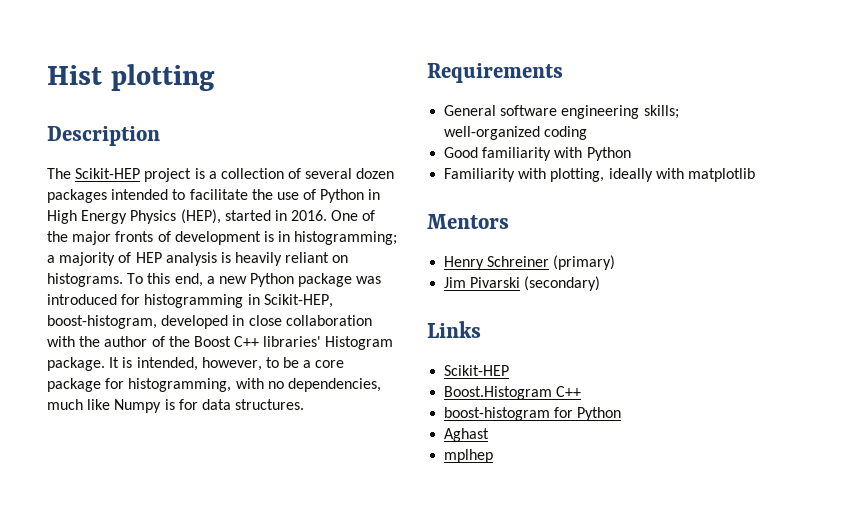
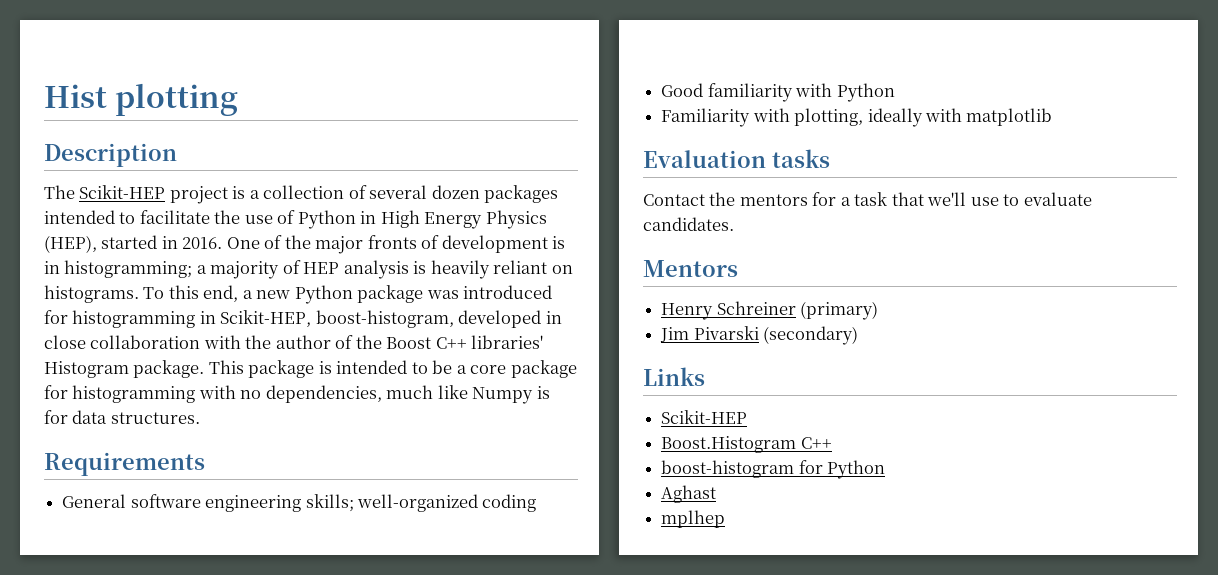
[109,357,262,371] It is intended, however, -> [208,360,408,378] This package is intended
[128,378,232,392] histogramming, -> [72,385,196,403] histogramming
(755, 175) none -> [643,149,830,168] [643,192,1092,206] [643,217,734,231] // Evaluation tasks // Contact the mentors for a task that we'll use to evaluate candidates.

